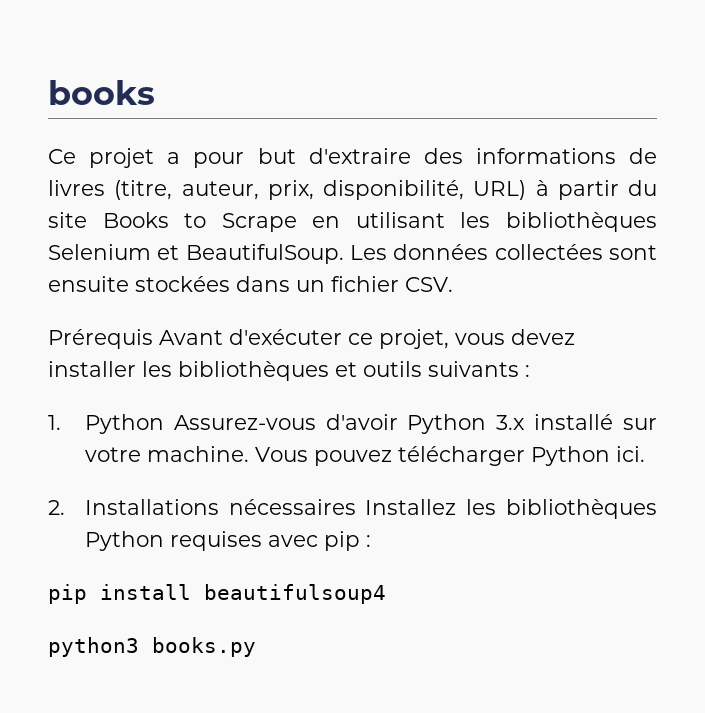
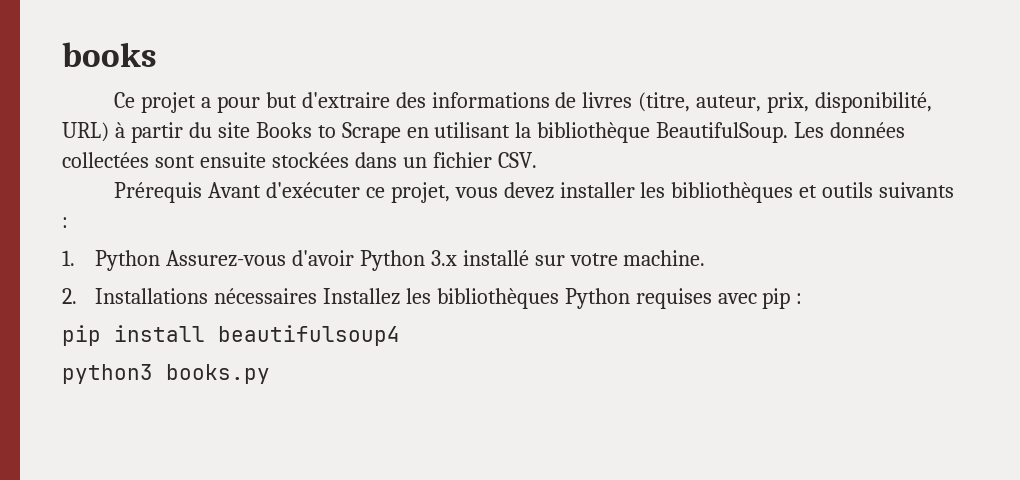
[460,212,657,232] [48,244,180,260] les bibliothèques Selenium et -> [515,122,651,143] la bibliothèque
[254,446,645,466] Vous pouvez télécharger Python ici. -> (706, 258) none

